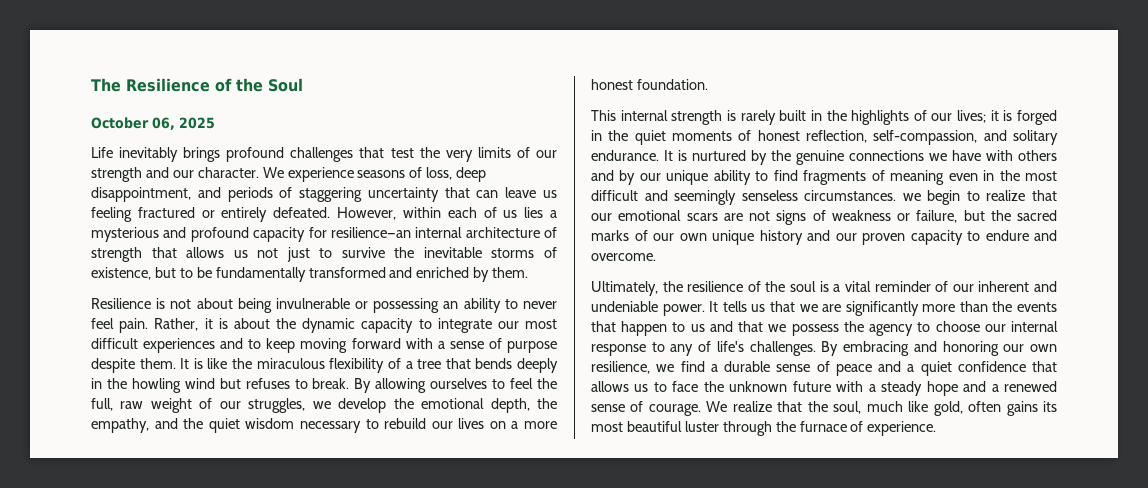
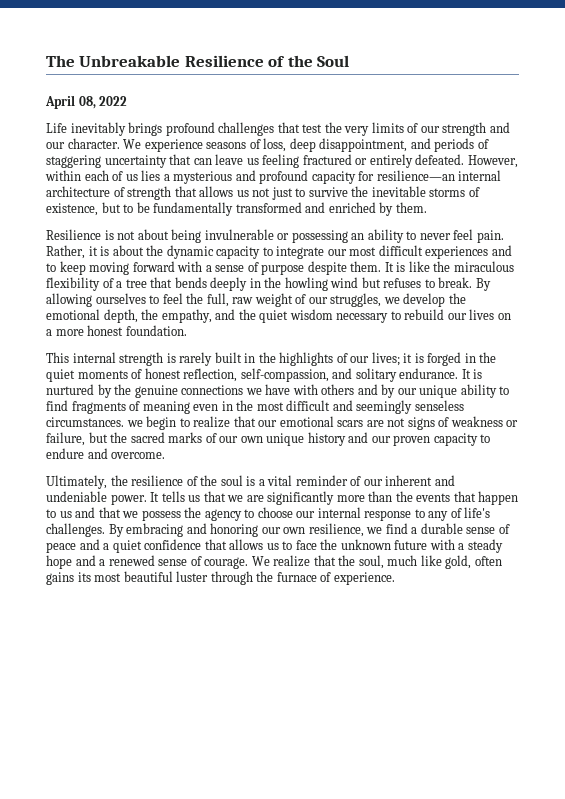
(121, 85) none -> [79,55,181,67] Unbreakable
[91,117,215,130] October 06, 2025 -> [45,95,128,109] April 08, 2022

